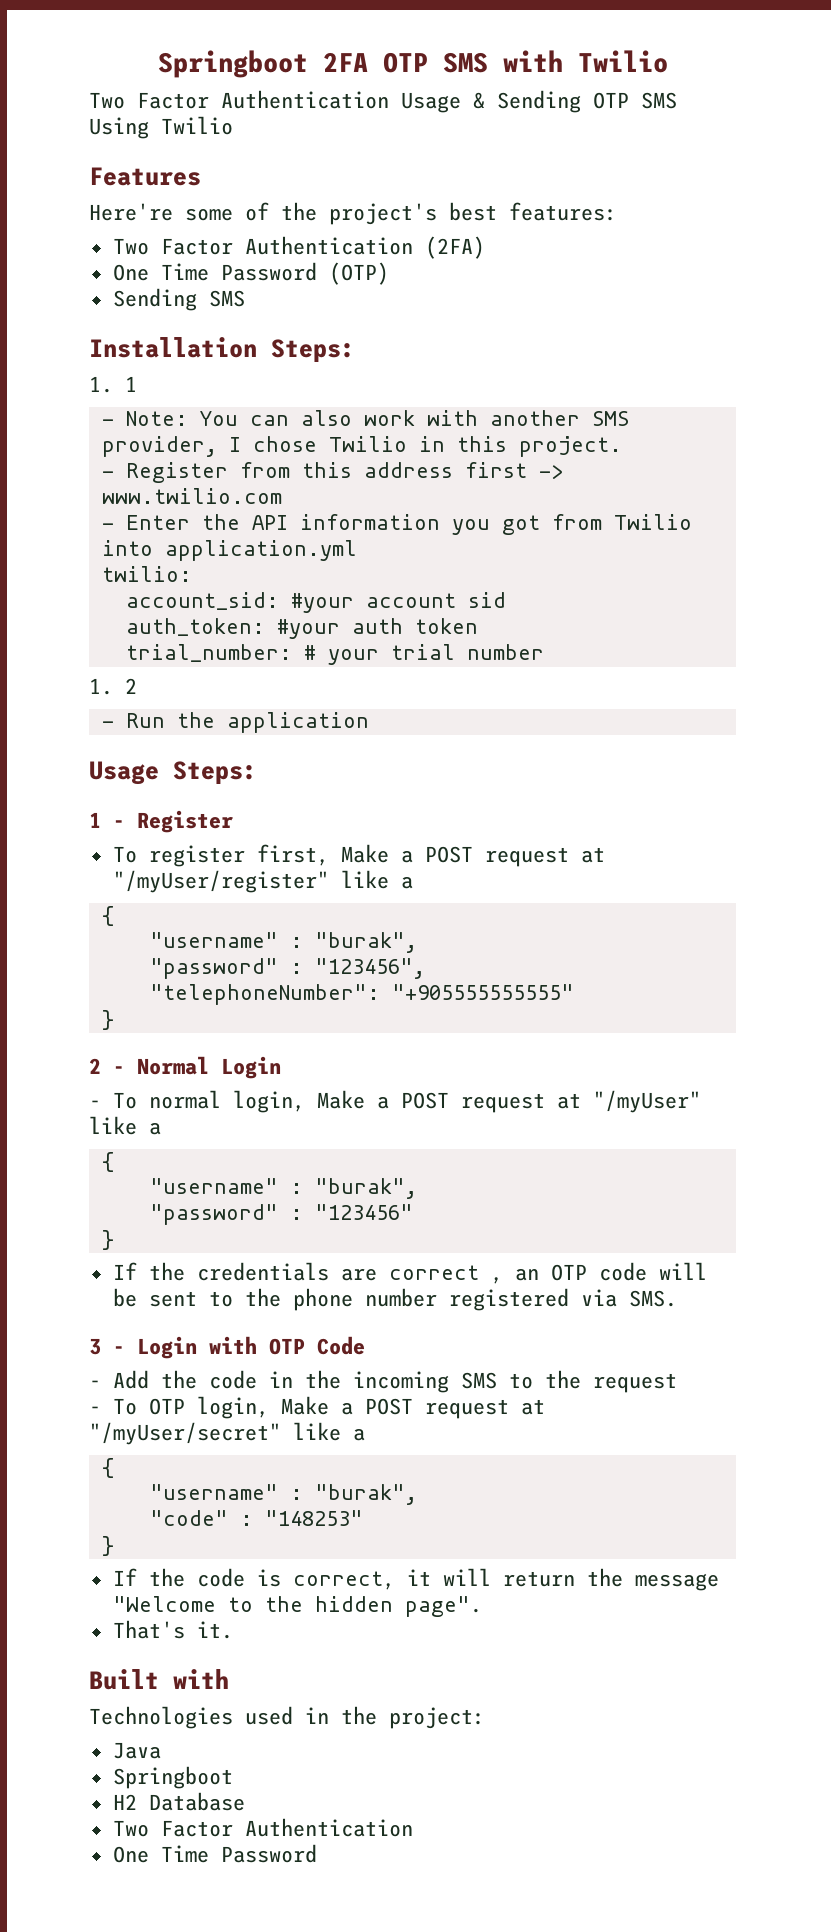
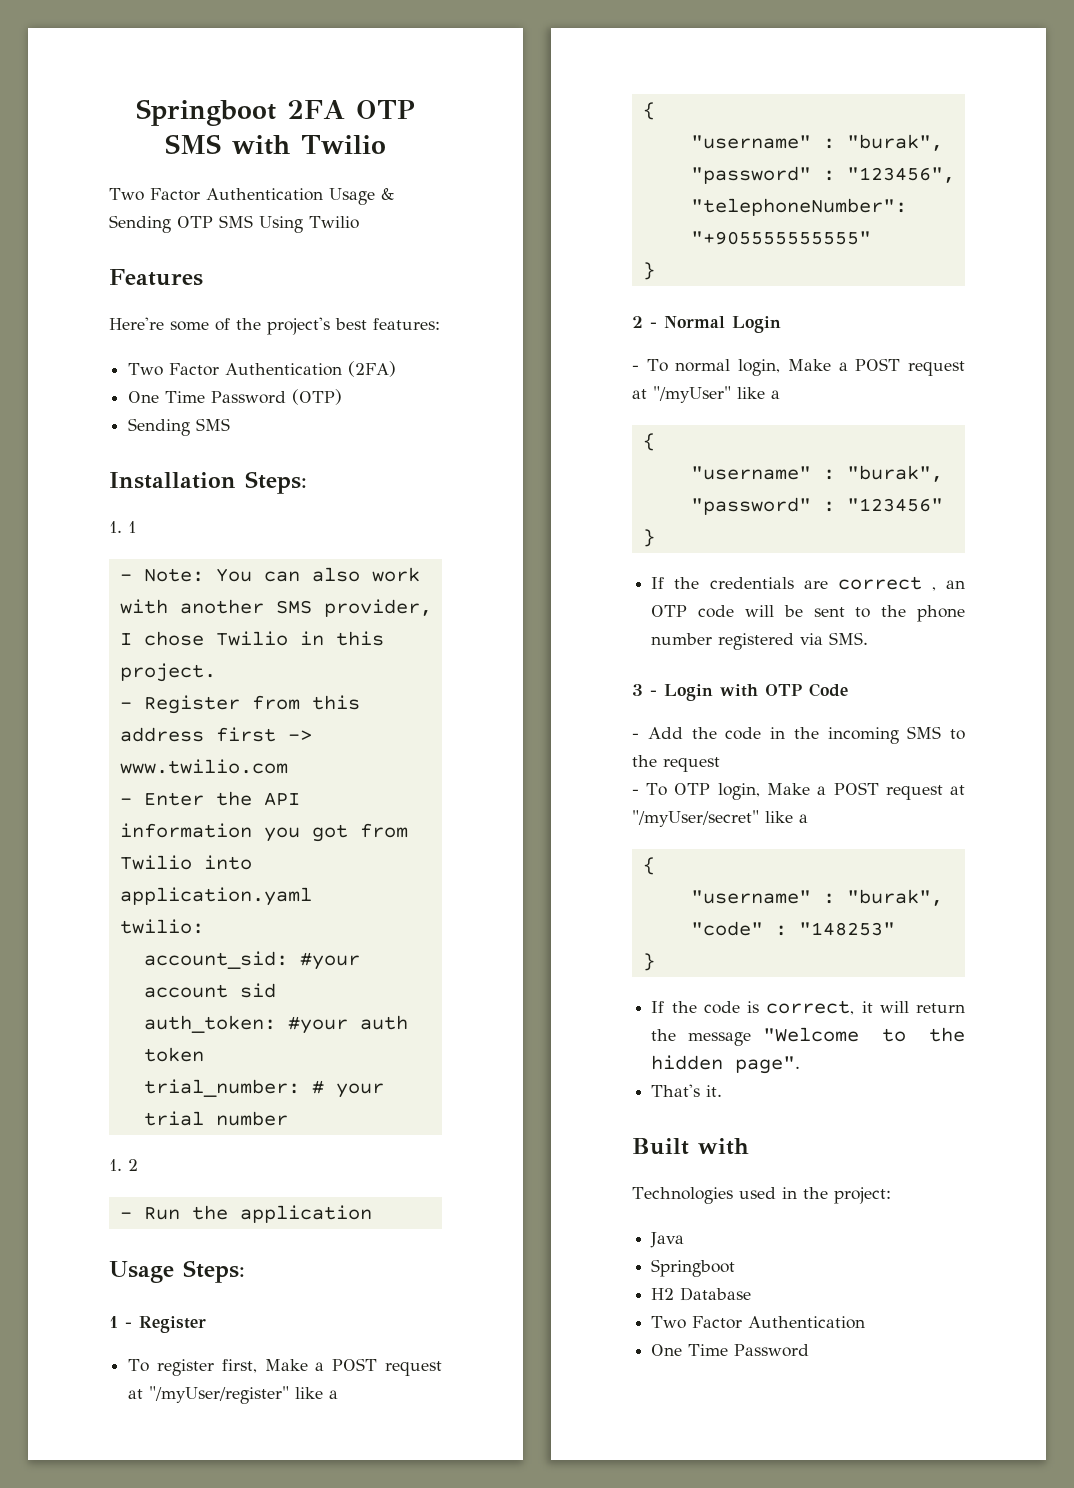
[164,540,357,561] application.yml -> [119,887,312,906] application.yaml

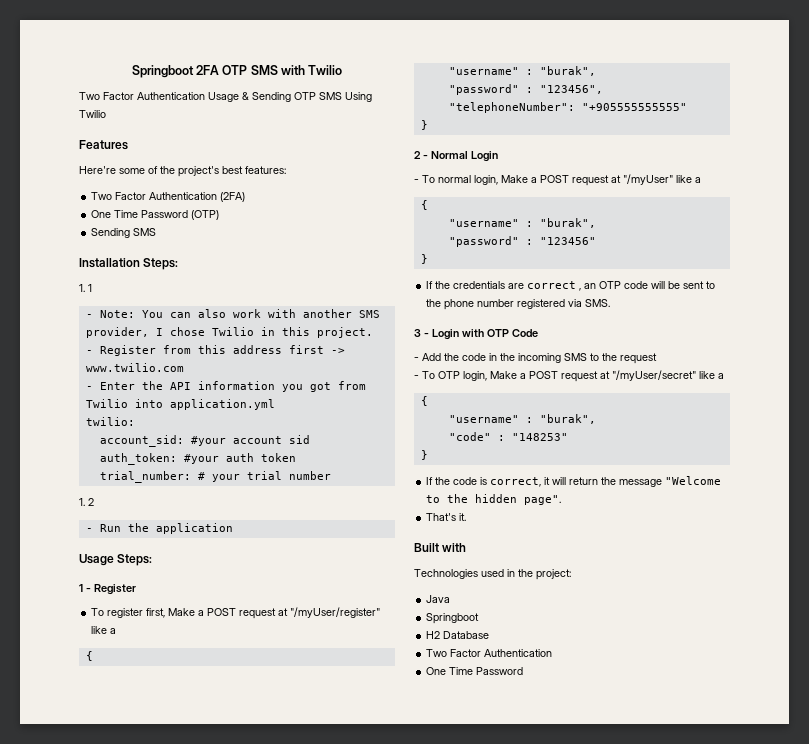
[119,887,312,906] application.yaml -> [169,399,275,410] application.yml

